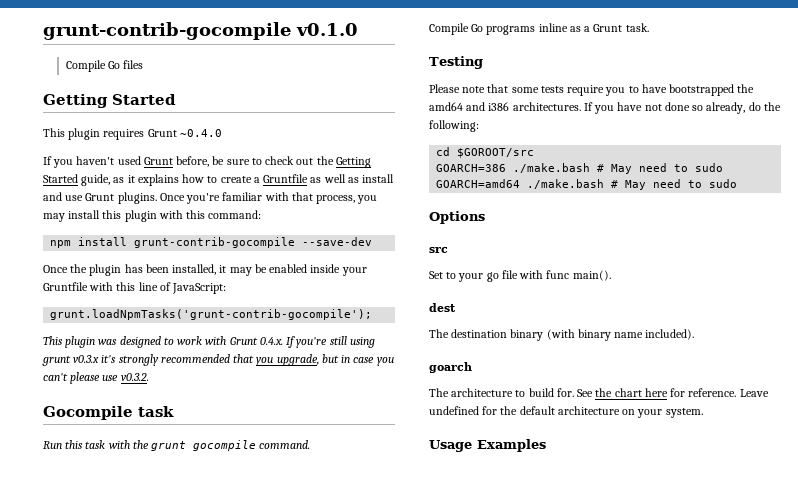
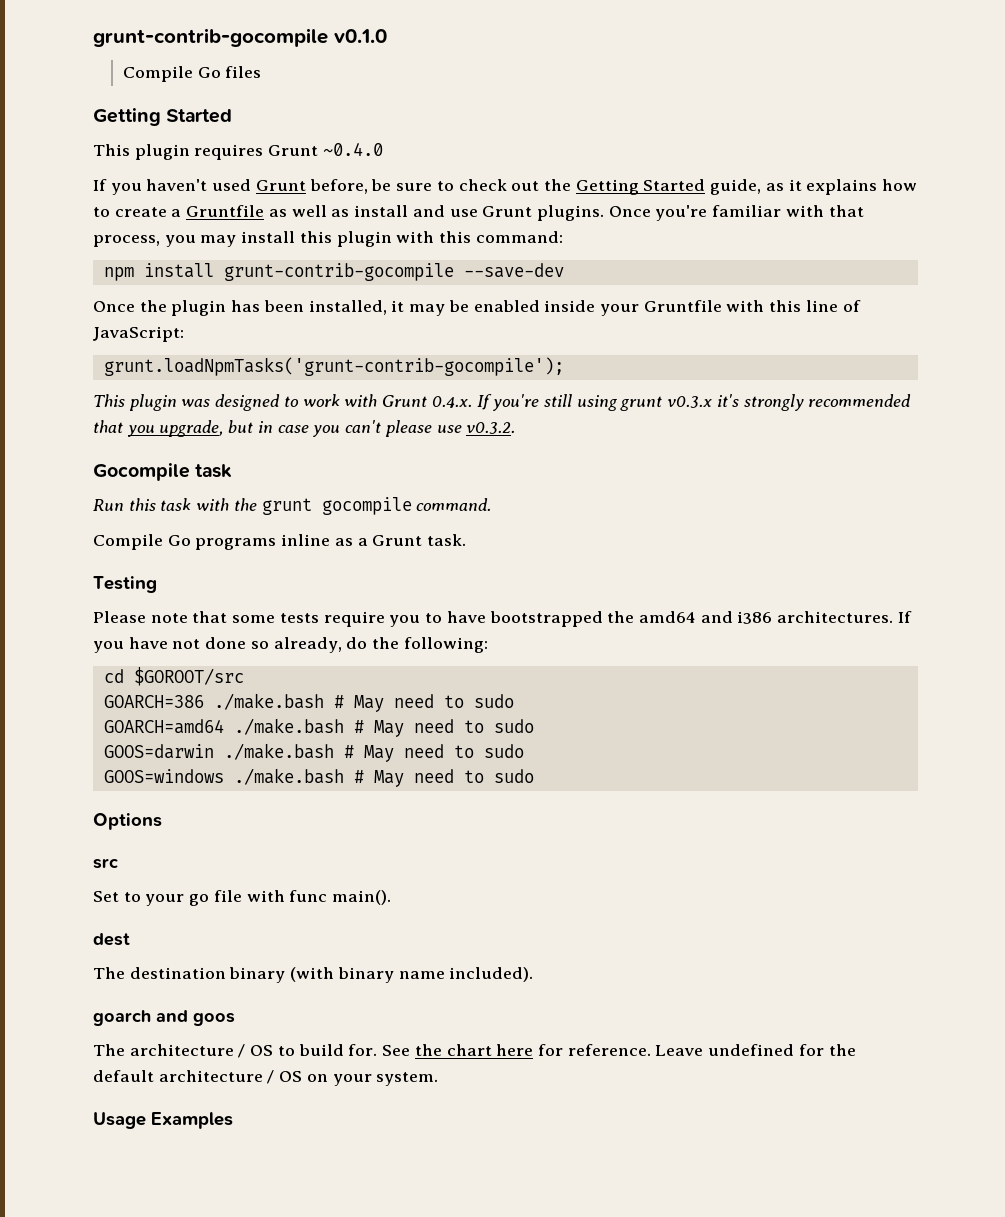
(738, 183) none -> [103,743,524,762] [103,768,534,787] // GOOS=darwin ./make.bash # May need to sudo // GOOS=windows ./make.bash # May need to sudo
(472, 367) none -> [156,1010,235,1026] and goos
(514, 392) none -> [238,1044,274,1058] / OS
(620, 410) none -> [267,1070,303,1084] / OS

